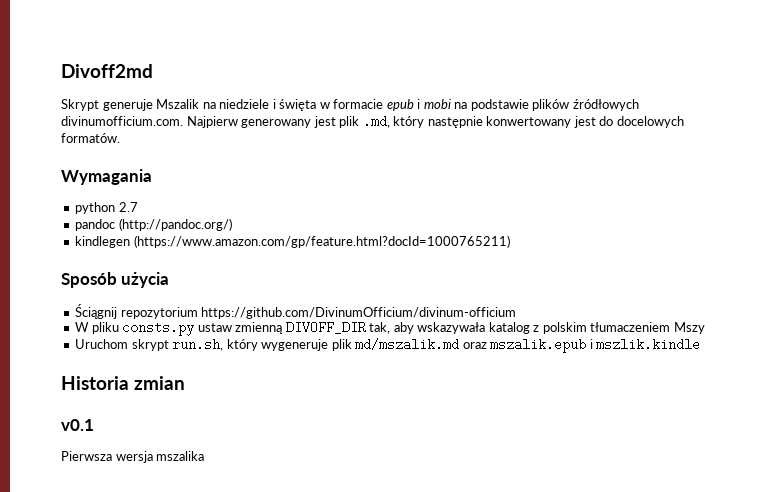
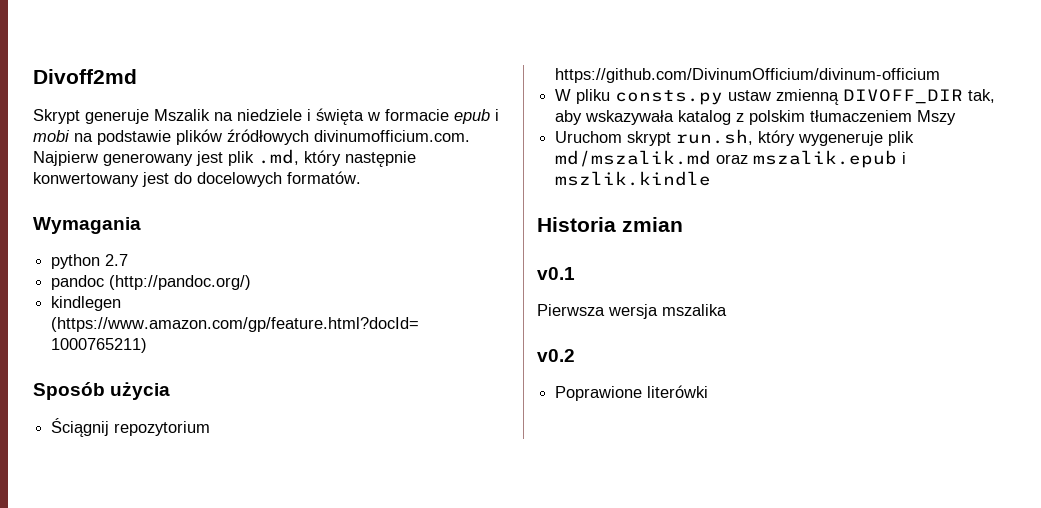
(205, 456) none -> [537,349,575,362] [555,385,709,401] // v0.2 // Poprawione literówki

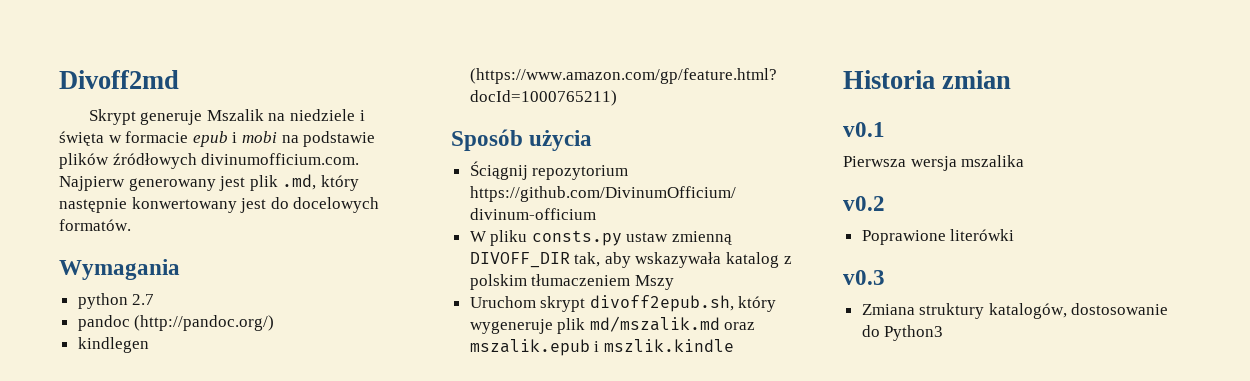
[676,129,754,145] run.sh, -> [589,295,734,312] divoff2epub.sh,
(709, 391) none -> [843,270,885,285] [861,303,1169,319] [861,325,944,341] // v0.3 // Zmiana struktury katalogów, dostosowanie do Python3

